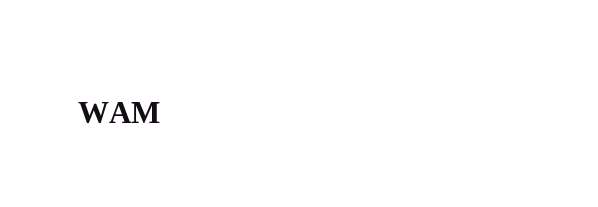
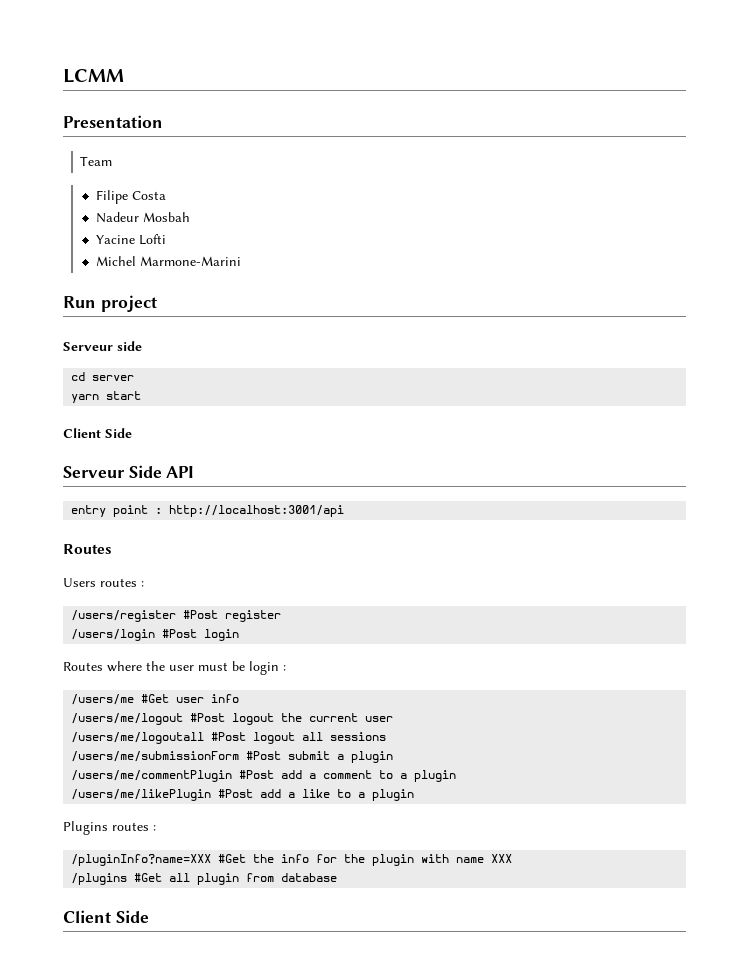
[78,102,160,123] WAM -> [63,69,124,83] [63,115,163,128] [80,156,113,166] [95,190,166,204] [95,212,190,223] [95,234,166,245] [95,256,241,266] [63,295,157,312] [63,341,142,351] [71,372,135,381] [71,391,142,403] [63,428,132,438] [63,465,195,478] [71,505,345,517] [63,544,112,554] [63,578,144,587] [71,610,282,622] [71,629,240,641] [63,661,286,675] [71,694,240,705] [71,713,394,725] [71,732,387,744] [71,751,394,763] [71,770,457,782] [71,789,415,801] [63,821,156,835] [71,854,513,866] [71,873,338,885] [63,910,149,923] LCMM // Presentation // Team // Filipe Costa // Nadeur Mosbah // Yacine Lofti // Michel Marmone-Marini // Run project // Serveur side // cd server // yarn start // Client Side // Serveur Side API // entry point : http://localhost:3001/api // Routes // Users routes : // /users/register #Post register // /users/login #Post login // Routes where the user must be login : // /users/me #Get user info // /users/me/logout #Post logout the current user // /users/me/logoutall #Post logout all sessions // /users/me/submissionForm #Post submit a plugin // /users/me/commentPlugin #Post add a comment to a plugin // /users/me/likePlugin #Post add a like to a plugin // Plugins routes : // /pluginInfo?name=XXX #Get the info for the plugin with name XXX // /plugins #Get all plugin from database // Client Side

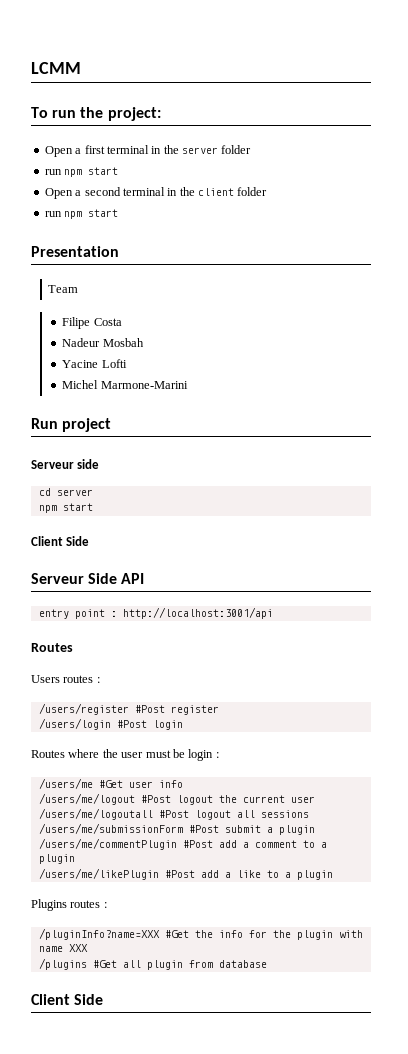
(124, 76) none -> [31,107,161,121] [44,145,252,157] [44,167,119,177] [44,187,268,199] [44,209,119,219] // To run the project: // Open a first terminal in the server folder // run npm start // Open a second terminal in the client folder // run npm start
[71,394,100,403] yarn -> [38,505,57,513] npm

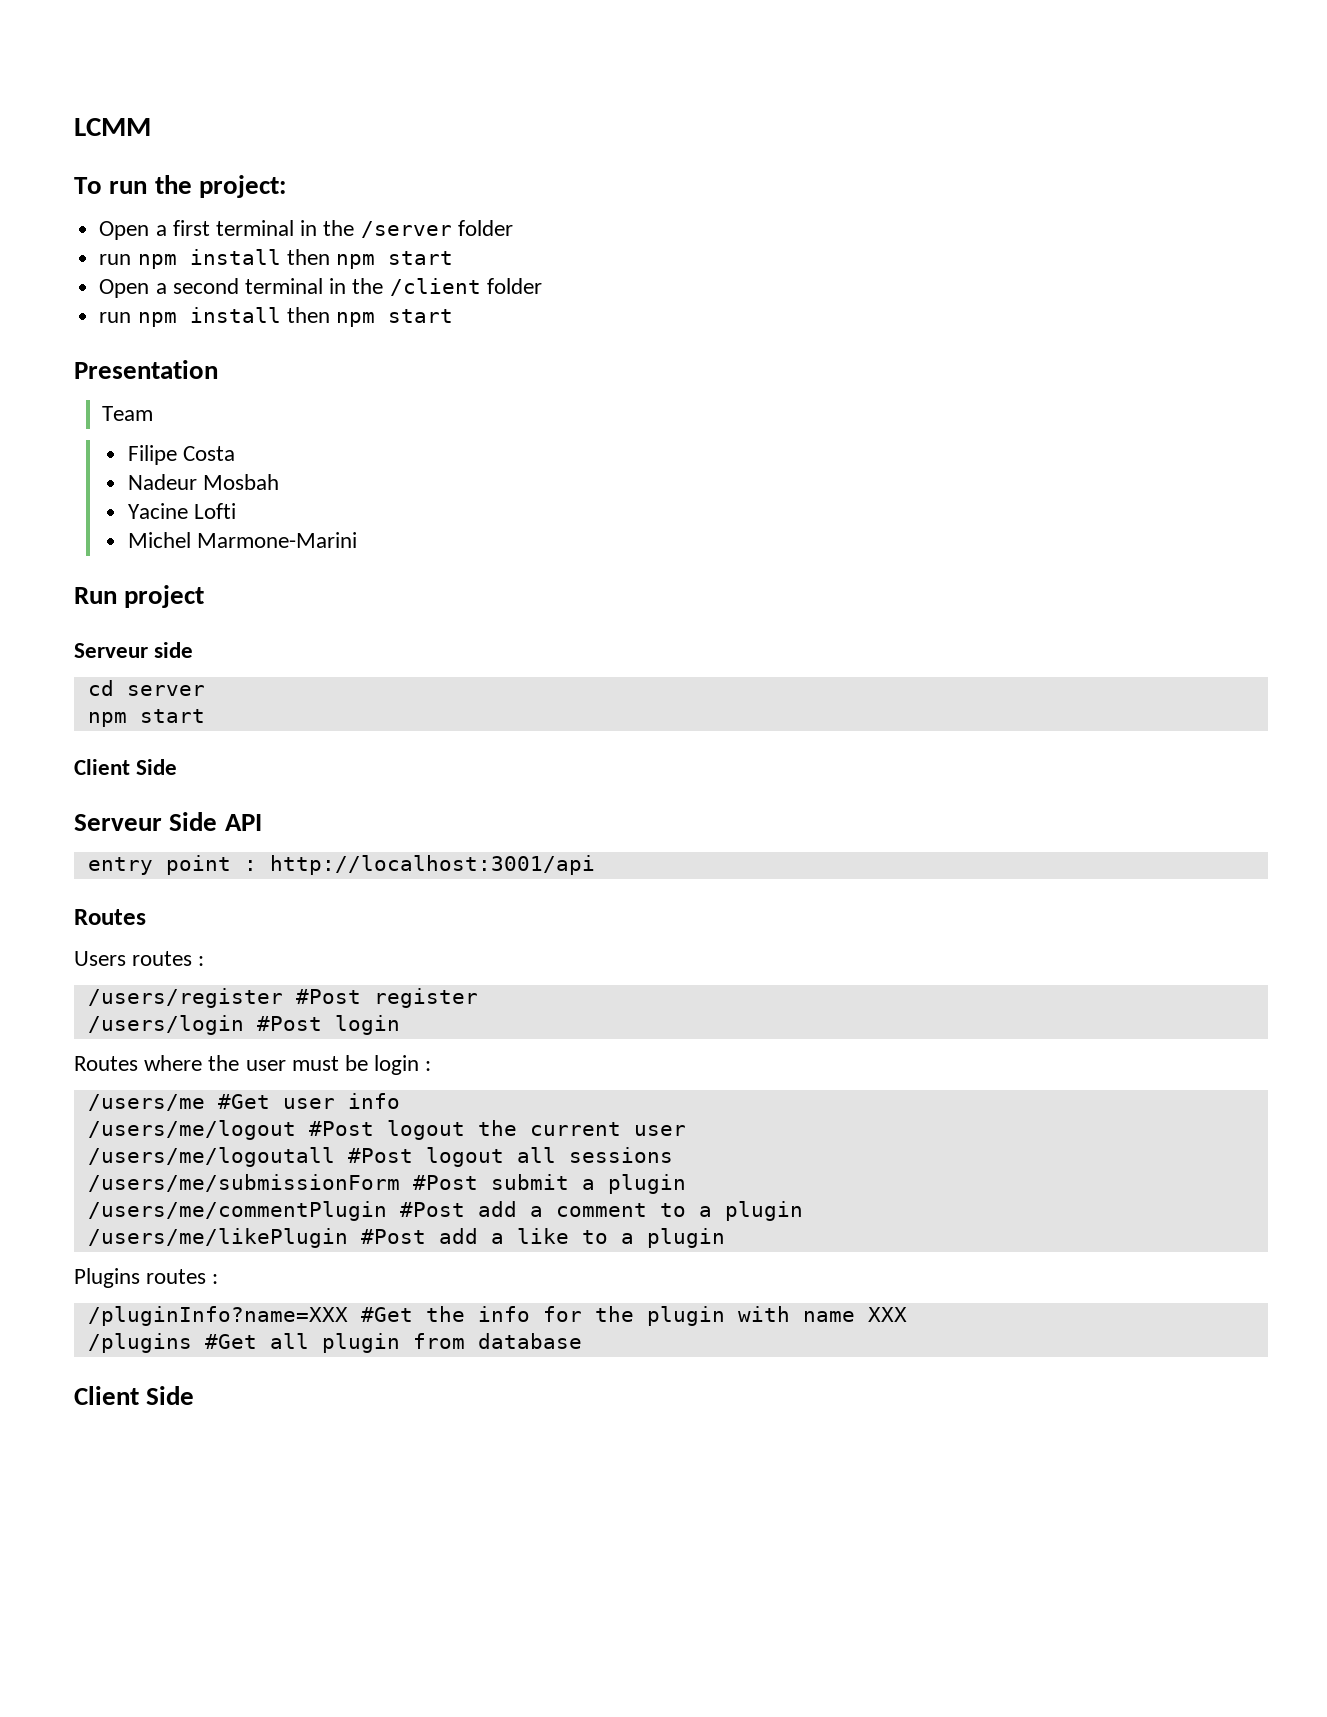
[182,145,252,154] [44,169,83,177] server folder // run npm -> [360,220,513,238] [99,249,375,269] /server folder // run npm install then npm
[198,187,268,196] [44,211,83,219] client folder // run npm -> [389,278,542,296] [99,307,375,327] /client folder // run npm install then npm

